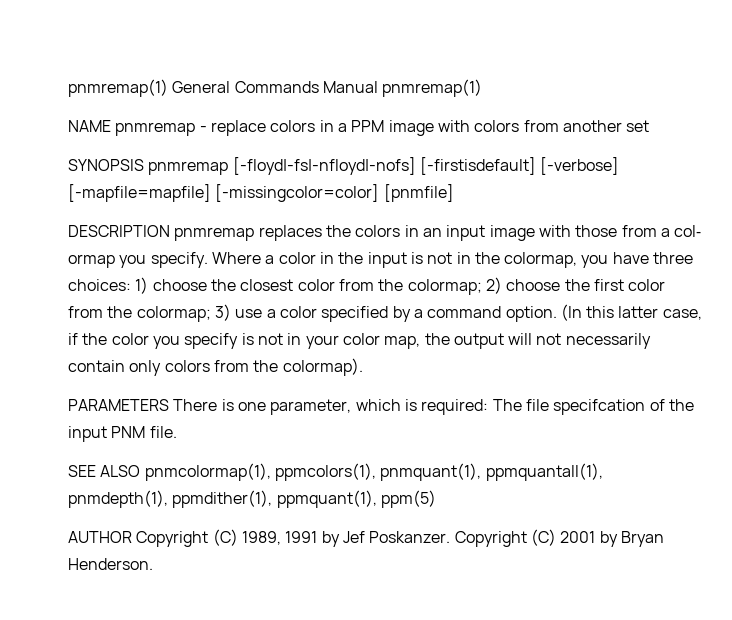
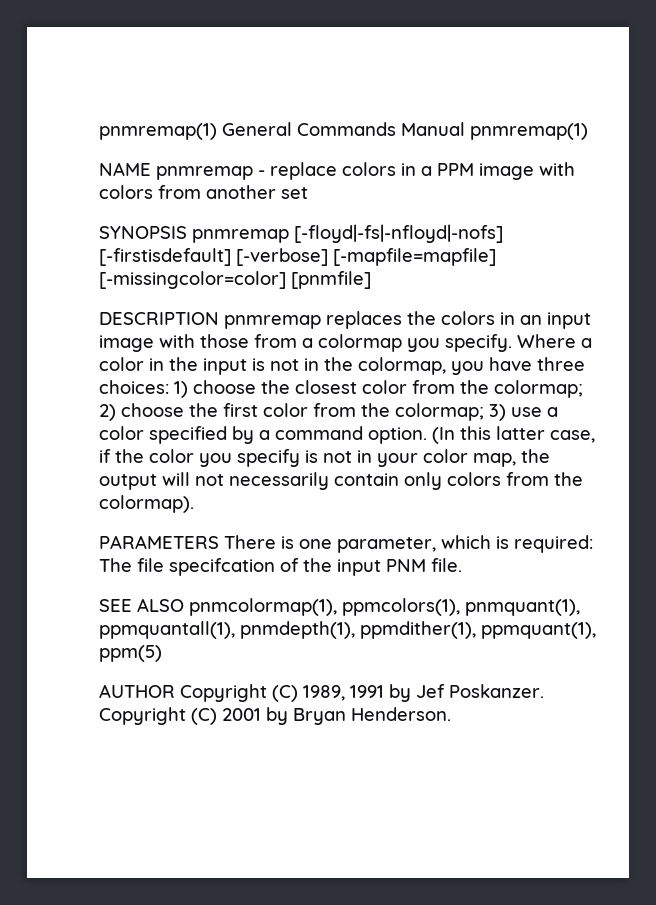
[674,225,702,237] [68,254,115,268] col‐ ormap -> [318,334,402,352] colormap

